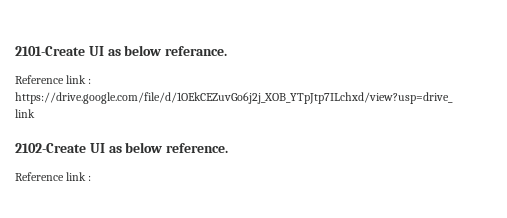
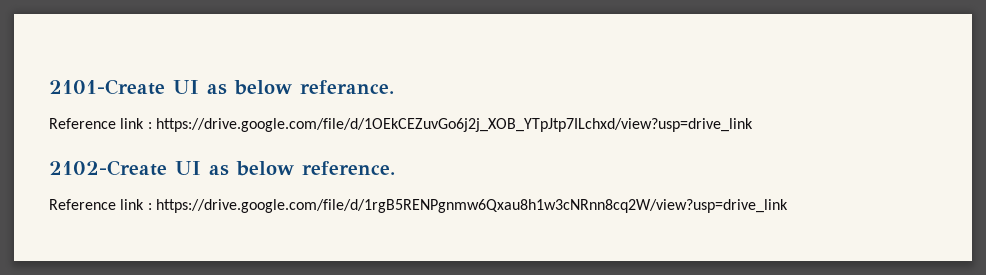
(92, 178) none -> [155,199,788,213] https://drive.google.com/file/d/1rgB5RENPgnmw6Qxau8h1w3cNRnn8cq2W/view?usp=drive_link

